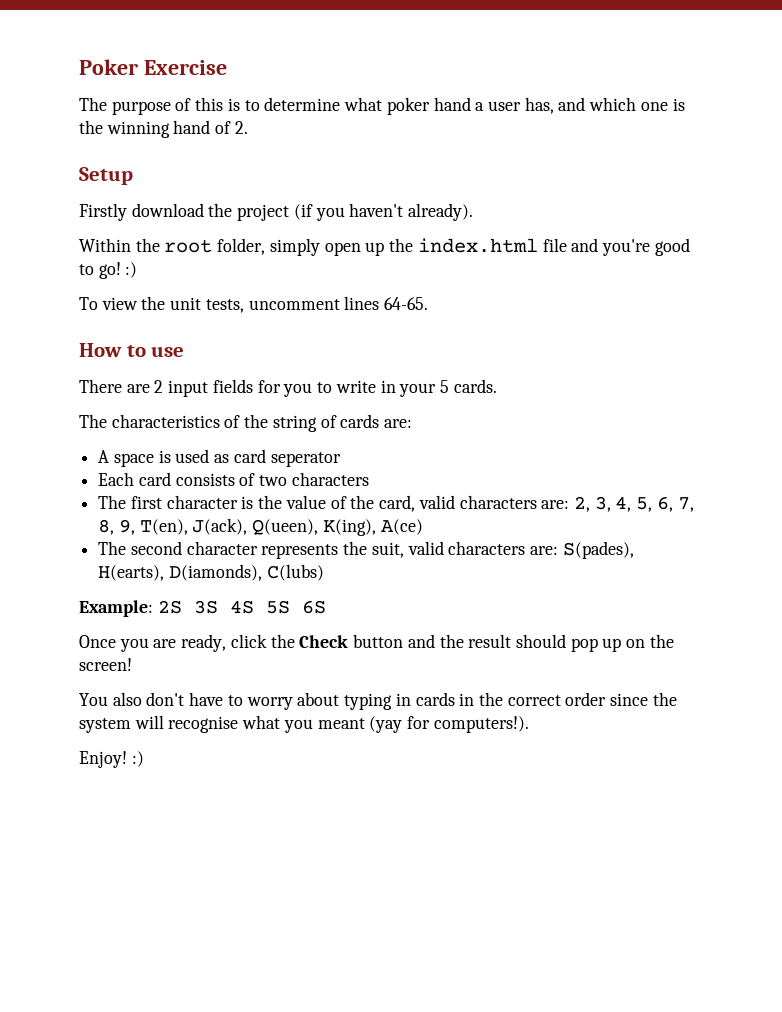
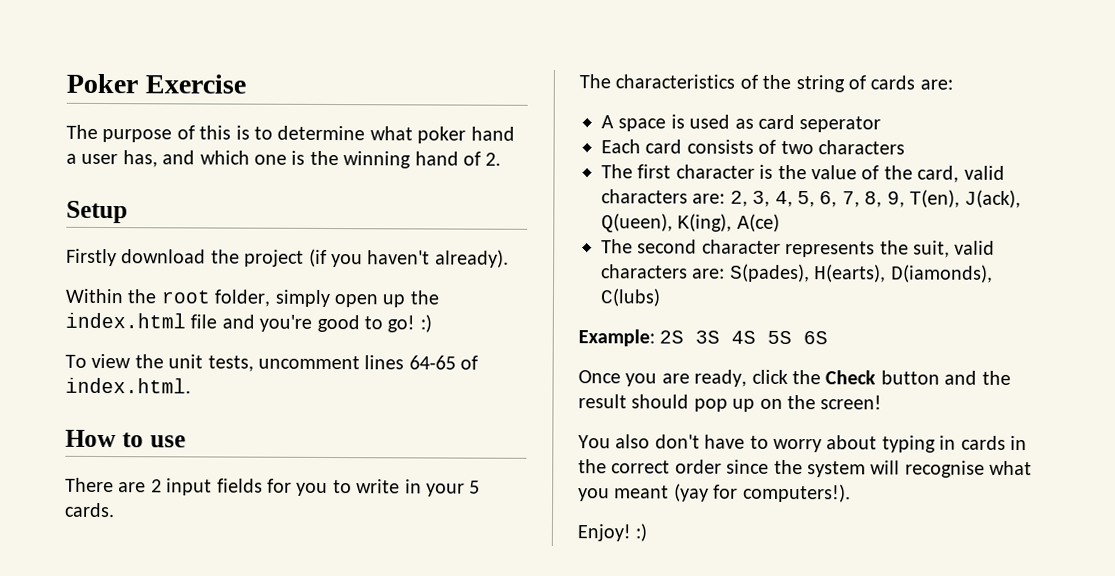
[384,297,429,310] 64-65. -> [408,355,479,370] [65,377,191,394] 64-65 of index.html.

